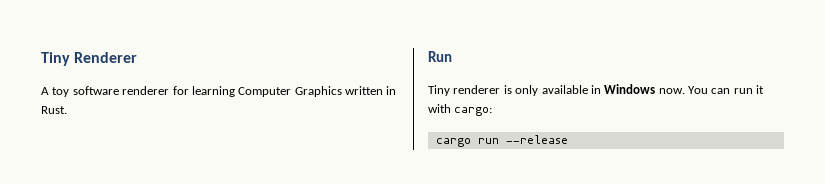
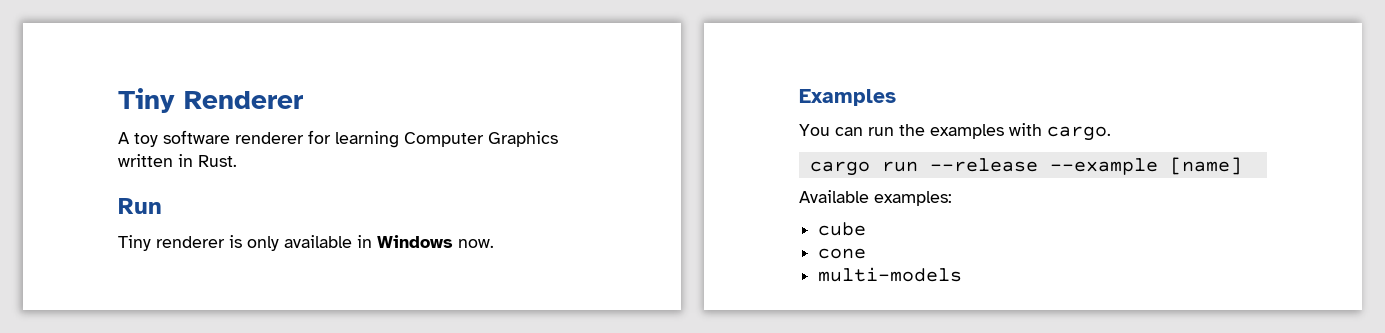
(685, 91) none -> [799,89,896,106] // Examples //
[756,85,765,94] [428,104,493,116] it with cargo: -> [899,123,1111,141] the examples with cargo.
(568, 139) none -> [1049,157,1242,175] [799,190,952,206] [818,222,867,236] [818,248,867,259] [818,267,963,282] --example [name] // Available examples: // cube // cone // multi-models

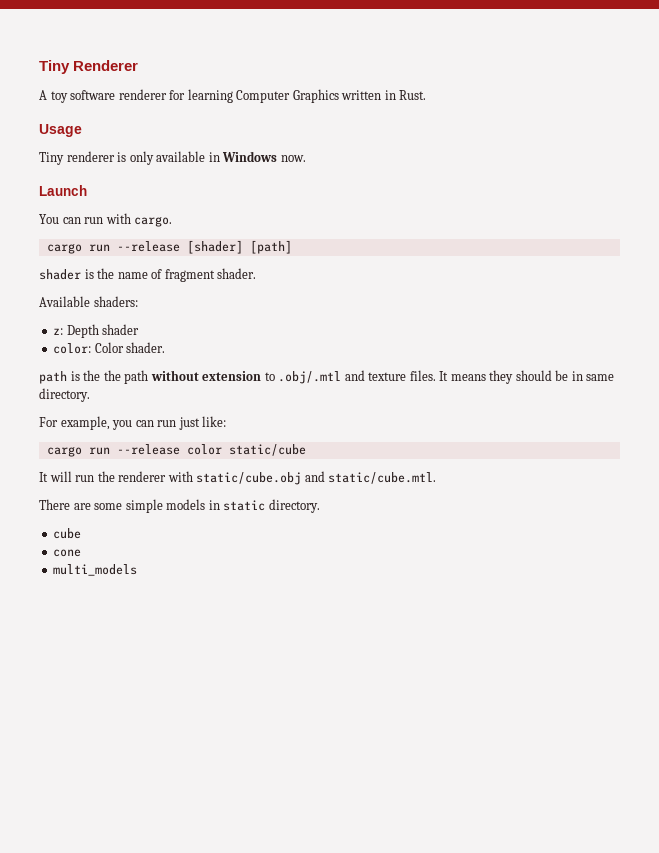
[118,198,162,214] Run -> [39,124,82,137] Usage
[799,89,896,106] Examples -> [39,185,87,196] Launch
[899,124,1004,139] the examples -> (104, 220) none
[1049,157,1242,175] [799,190,952,206] --example [name] // Available examples: -> [186,240,292,254] [39,268,257,282] [39,296,138,307] [53,324,140,338] [53,342,166,354] [39,370,615,384] [39,388,90,402] [39,416,227,430] [46,444,306,457] [39,471,437,485] [39,499,320,513] [shader] [path] // shader is the name of fragment shader. // Available shaders: // z: Depth shader // color: Color shader. // path is the the path without extension to .obj/.mtl and texture files. It means they should be in same directory. // For example, you can run just like: // cargo run --release color static/cube // It will run the renderer with static/cube.obj and static/cube.mtl. // There are some simple models in static directory.
[818,267,963,282] multi-models -> [53,564,138,576] multi_models

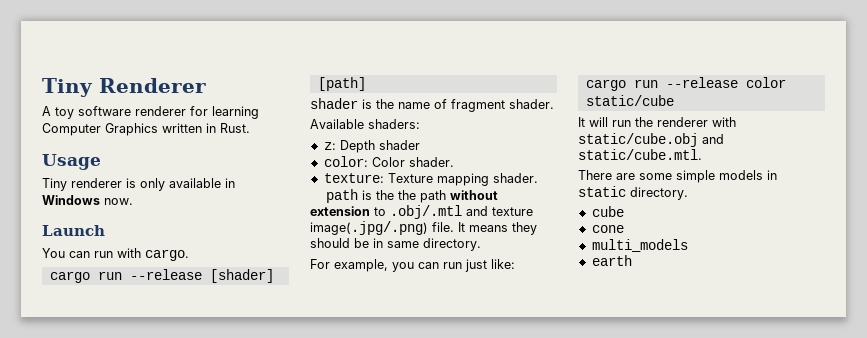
(166, 347) none -> [323,173,538,186] // texture: Texture mapping shader.
[409,370,436,381] files. -> [310,221,454,235] image(.jpg/.png) file.
(138, 570) none -> [591,255,632,266] // earth

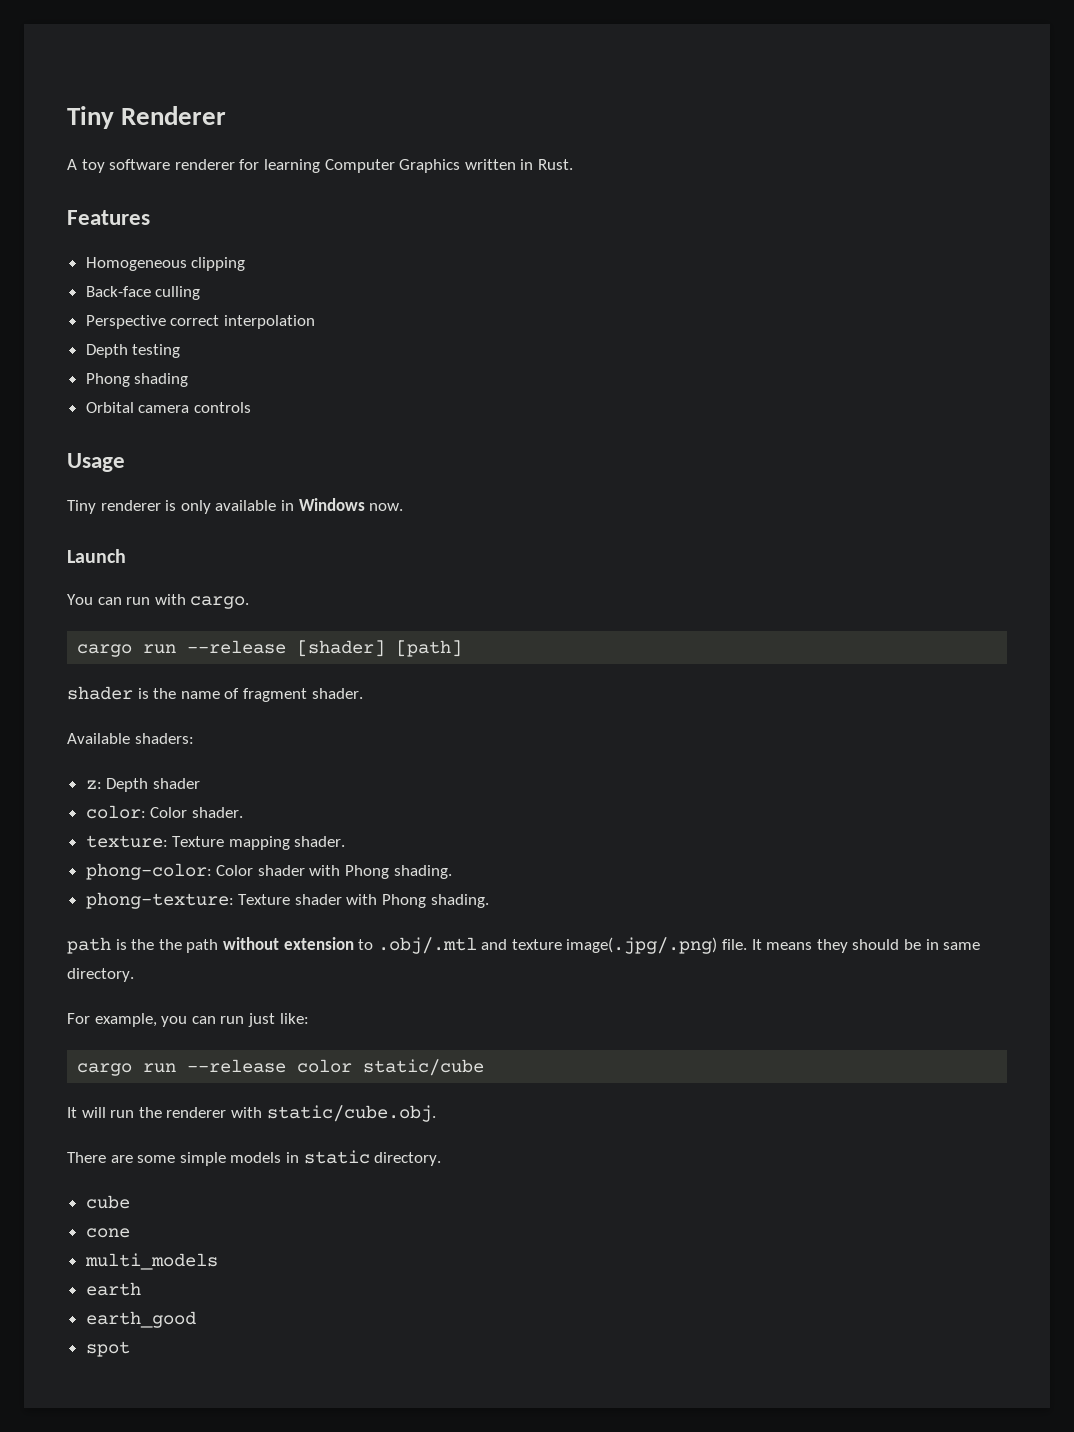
(250, 128) none -> [67,210,150,225] [85,257,246,271] [85,286,201,300] [85,315,315,329] [85,344,181,358] [85,373,189,387] [85,402,251,413] // Features // Homogeneous clipping // Back-face culling // Perspective correct interpolation // Depth testing // Phong shading // Orbital camera controls
(538, 178) none -> [85,863,452,880] [85,892,489,909] // phong-color: Color shader with Phong shading. // phong-texture: Texture shader with Phong shading.
[578,133,724,147] [578,149,702,160] static/cube.obj and static/cube.mtl. -> [266,1105,436,1122] static/cube.obj.
(632, 260) none -> [85,1311,196,1328] [85,1341,130,1357] // earth_good // spot

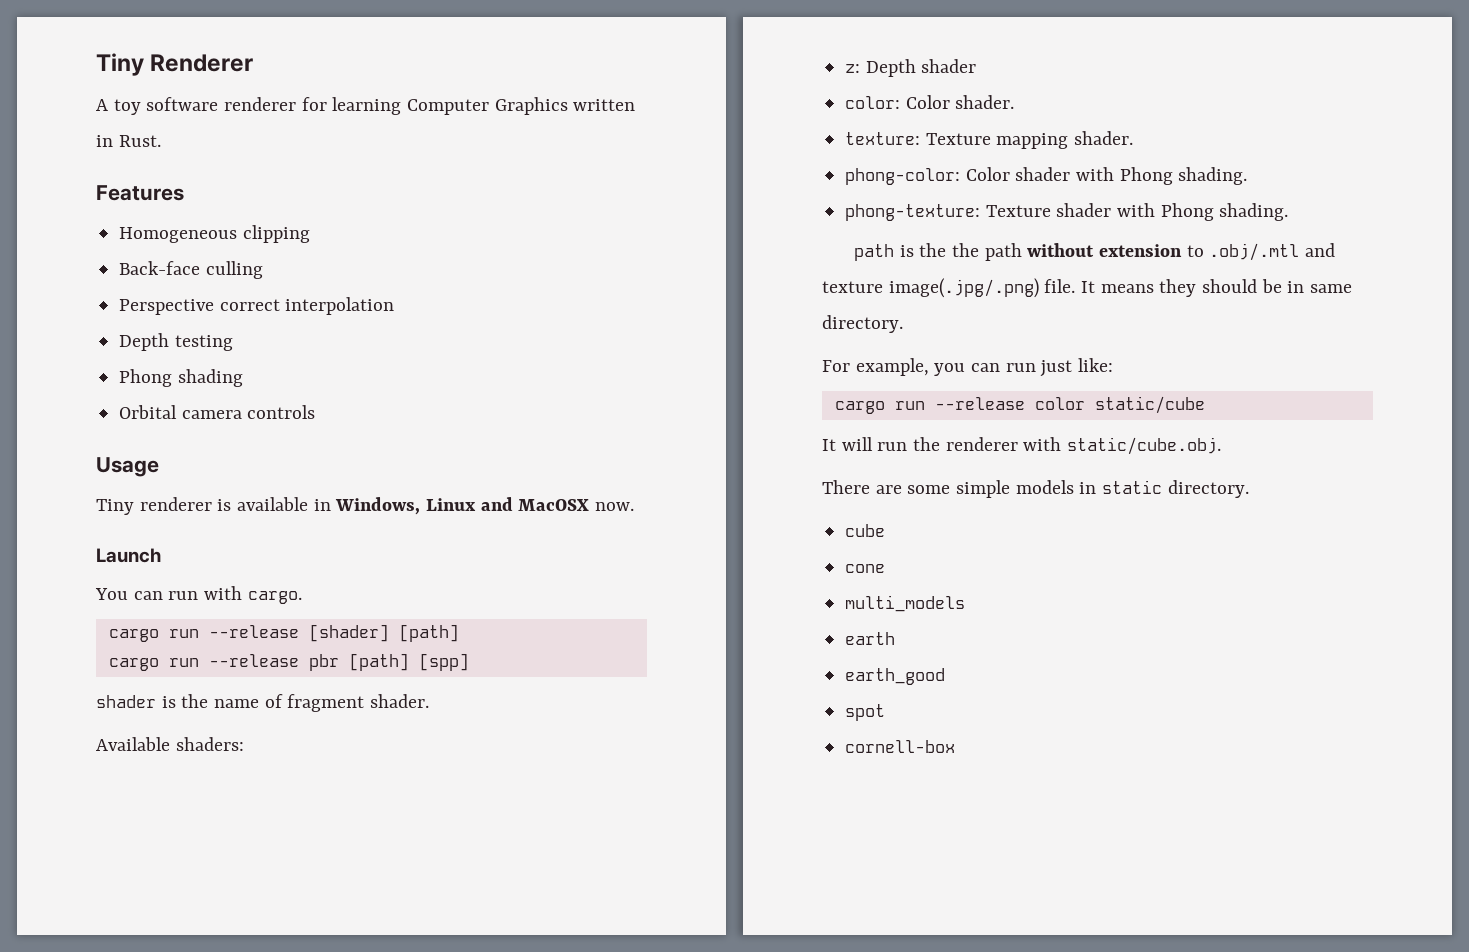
[180,500,211,514] only -> (232, 505) none
[298,498,365,511] Windows -> [335,497,590,515] Windows, Linux and MacOSX
(463, 648) none -> [108,653,469,671] // cargo run --release pbr [path] [spp]
(130, 1349) none -> [845,740,956,753] // cornell-box

